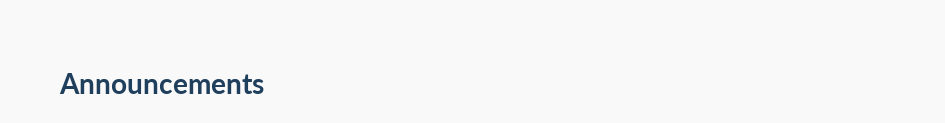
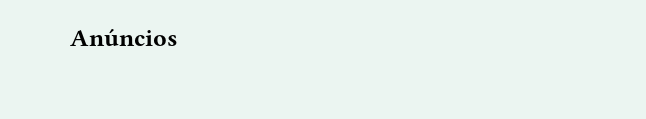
[59,73,264,94] Announcements -> [70,29,178,46] Anúncios

